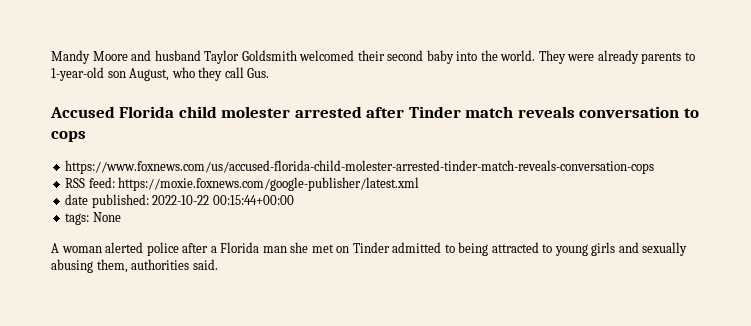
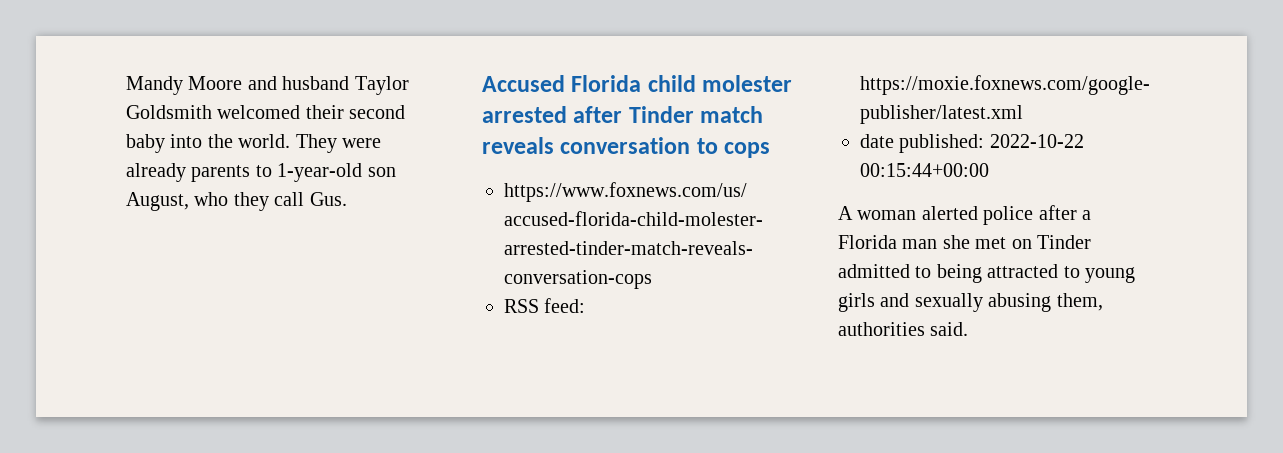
[65,212,121,225] // tags: None -> (989, 170) none

